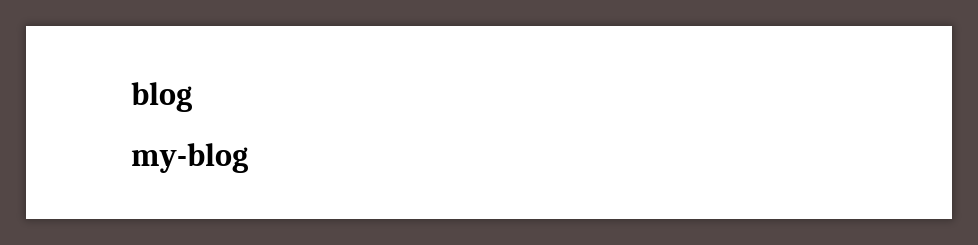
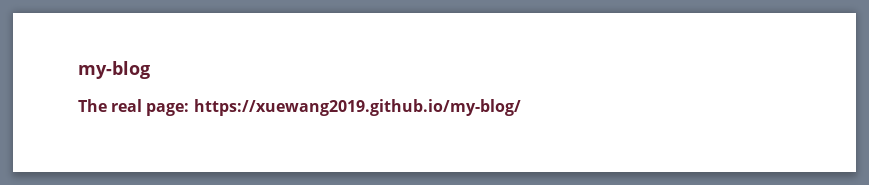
[131,82,192,112] [131,143,248,173] blog // my-blog -> [78,61,150,79] [78,99,521,116] my-blog // The real page: https://xuewang2019.github.io/my-blog/

